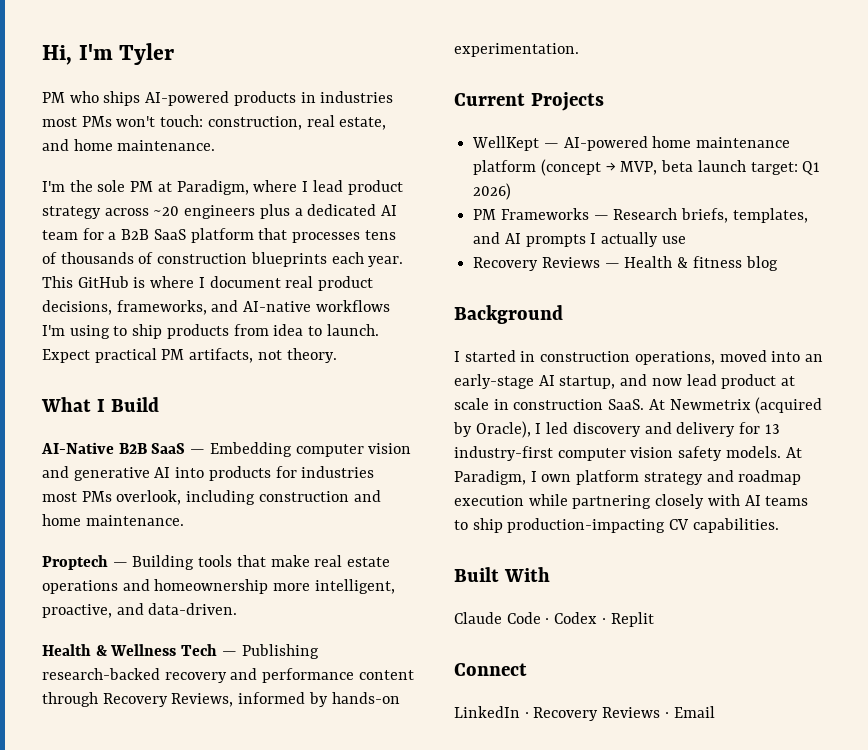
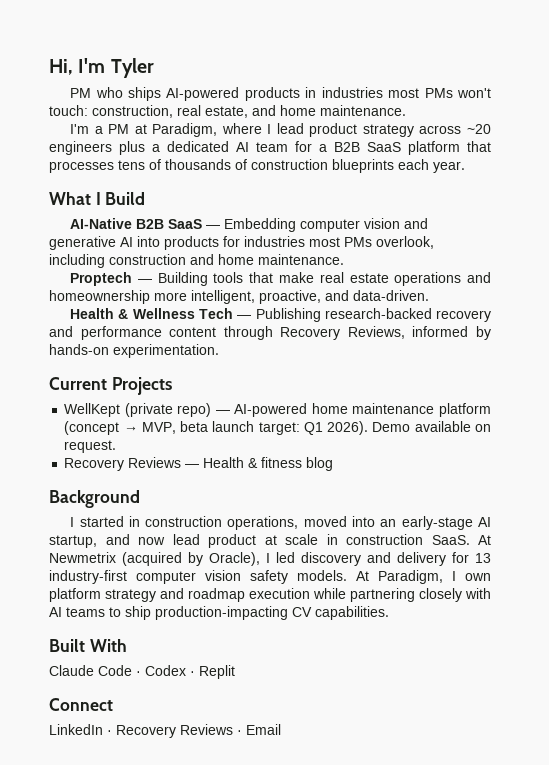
[69,180,126,192] the sole -> [94,126,103,134] a
[42,276,374,291] [42,300,390,315] [42,324,379,339] [42,348,337,363] This GitHub is where I document real product decisions, frameworks, and AI-native workflows I'm using to ship products from idea to launch. Expect practical PM artifacts, not theory. -> (465, 167) none
(540, 143) none -> [124,403,212,417] (private repo)
[473,183,512,200] [473,208,808,223] [473,232,686,247] 2026) // PM Frameworks — Research briefs, templates, and AI prompts I actually use -> [327,421,491,435] [64,440,117,453] 2026). Demo available on request.

